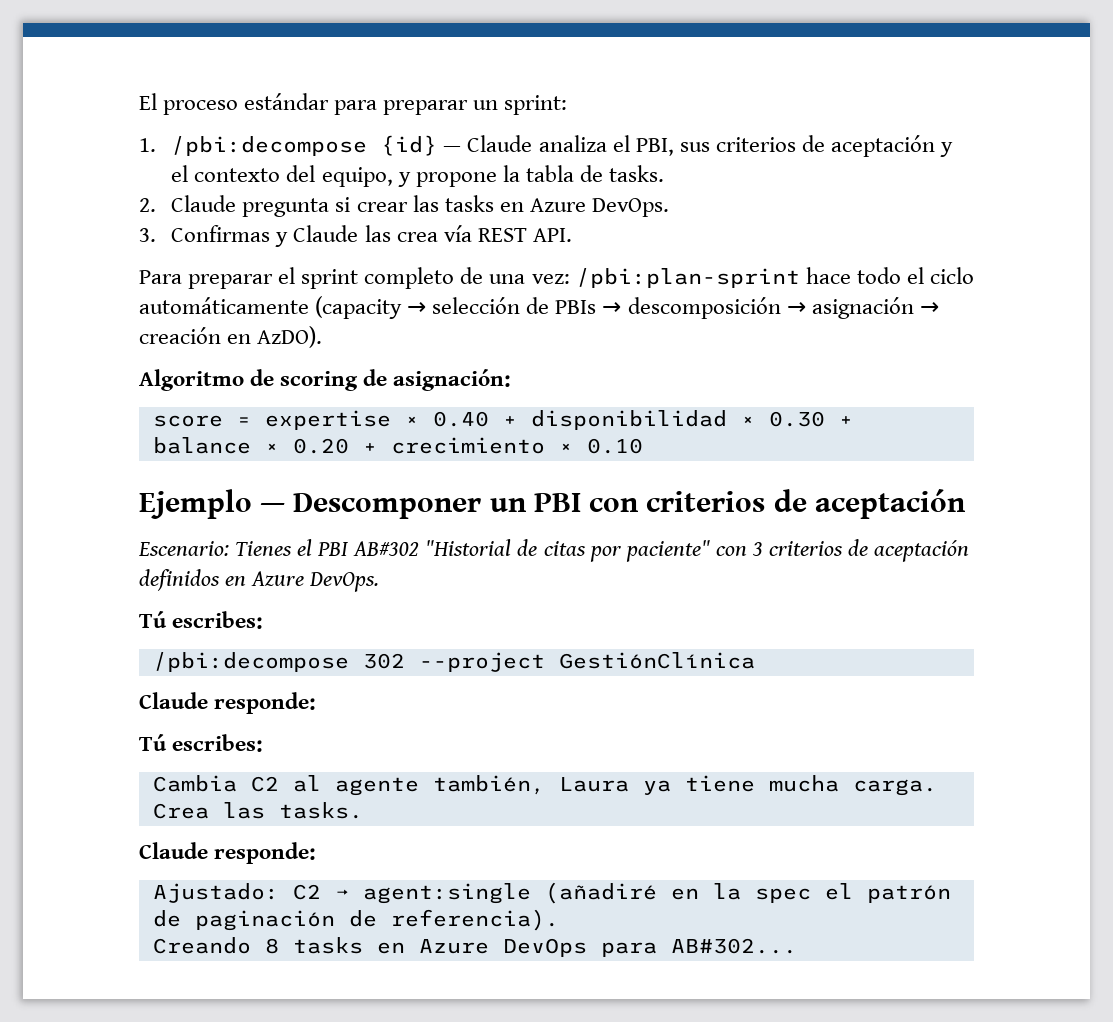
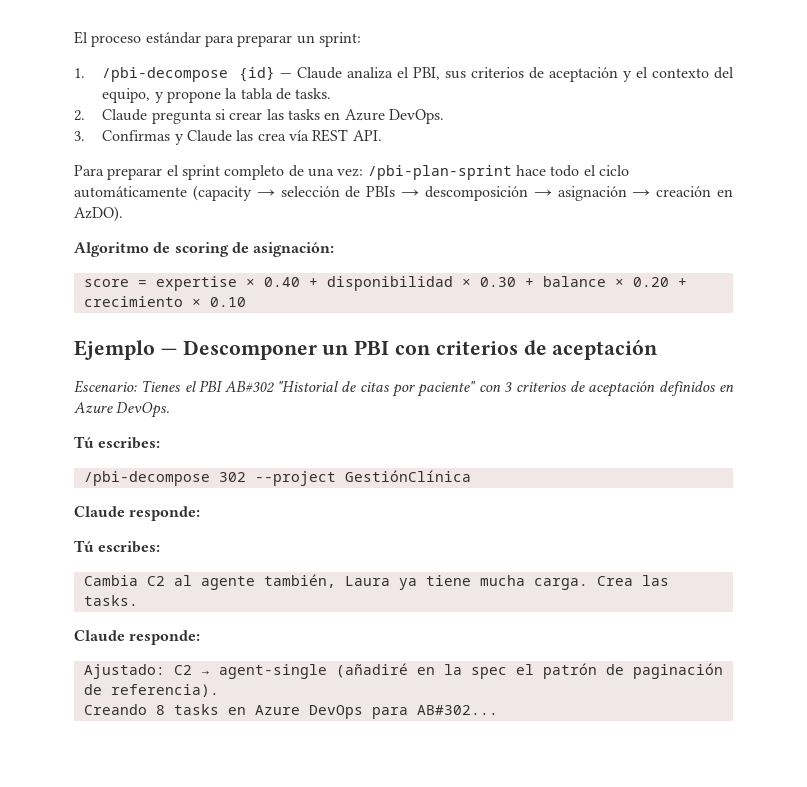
[171,136,368,156] /pbi:decompose -> [102,67,229,82] /pbi-decompose
[575,268,800,288] /pbi:plan-sprint -> [367,165,512,180] /pbi-plan-sprint
[152,652,349,672] /pbi:decompose -> [83,471,210,486] /pbi-decompose
[362,883,531,904] agent:single -> [218,664,327,679] agent-single

